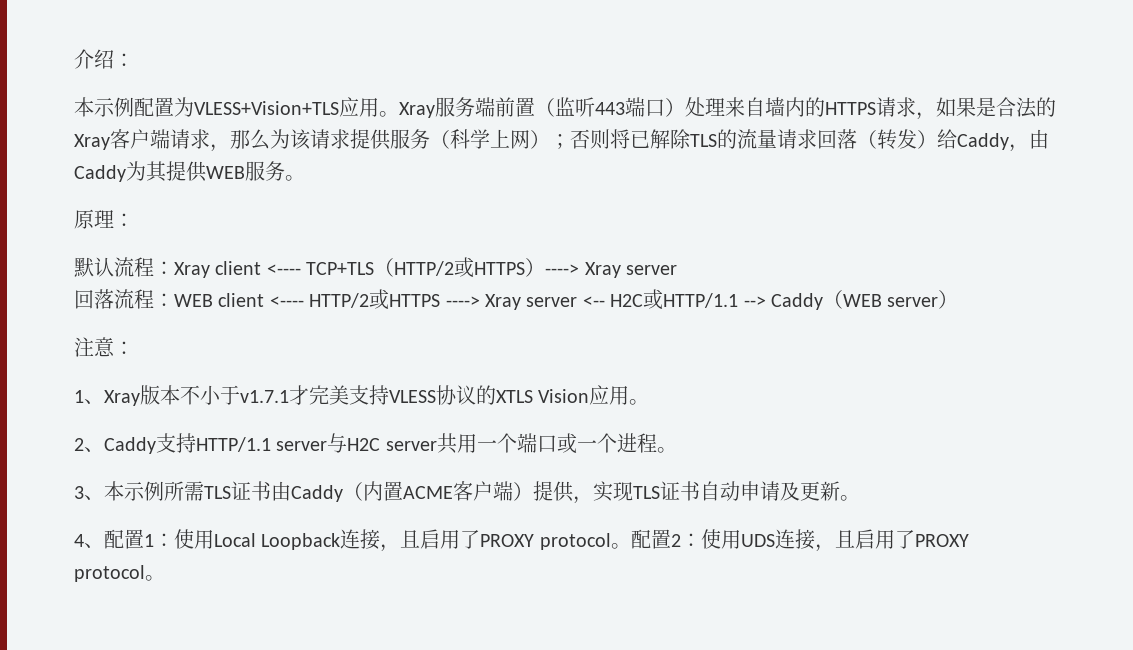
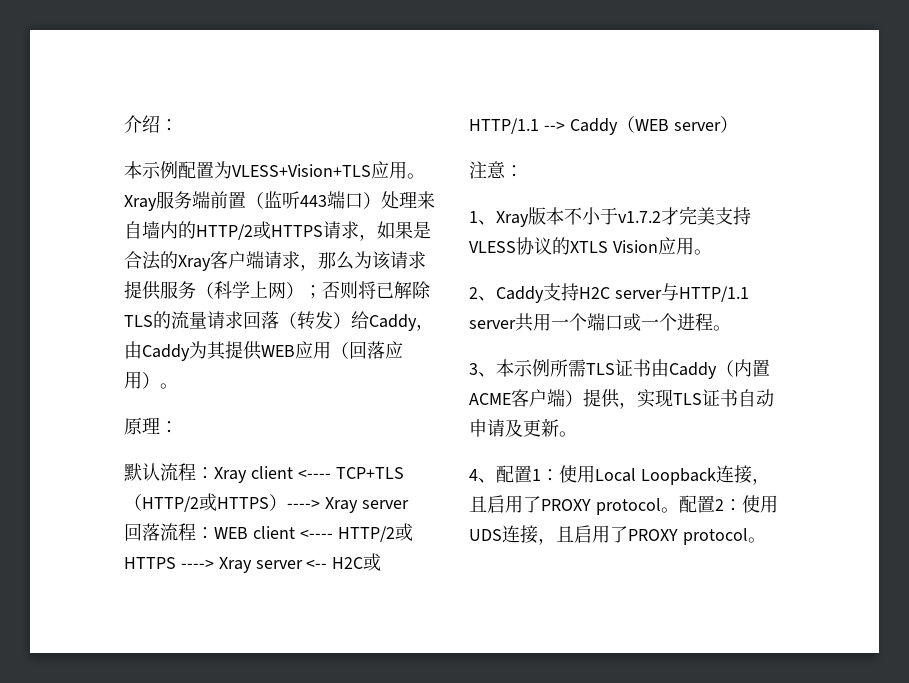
(825, 107) none -> [196,221,271,240] HTTP/2或
[245,161,285,181] 服务 -> [295,341,403,359] [124,371,160,389] 应用（回落应用）
[240,390,289,403] v1.7.1 -> [618,211,661,223] v1.7.2
[196,433,381,453] HTTP/1.1 server与H2C -> [579,283,749,302] H2C server与HTTP/1.1

